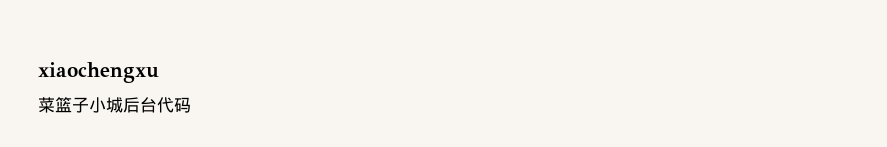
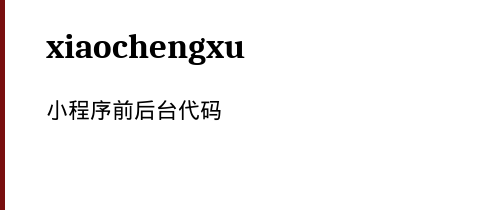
[38,97,123,113] 菜篮子小城 -> [46,99,134,120] 小程序前

